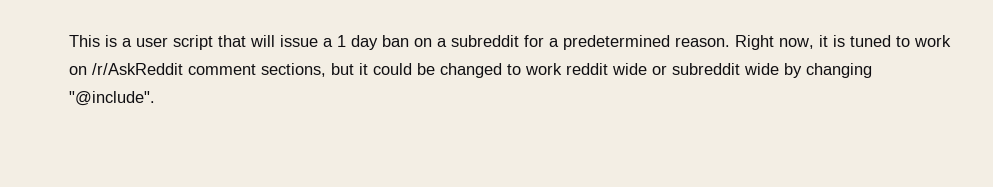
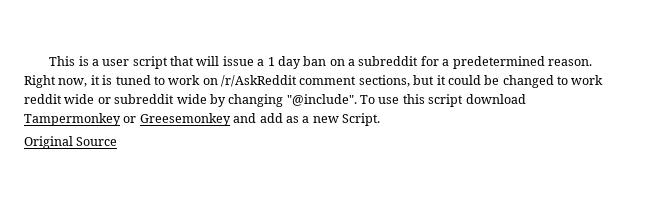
(155, 98) none -> [360,94,526,107] [24,113,380,126] [24,136,118,149] To use this script download Tampermonkey or Greesemonkey and add as a new Script. // Original Source

